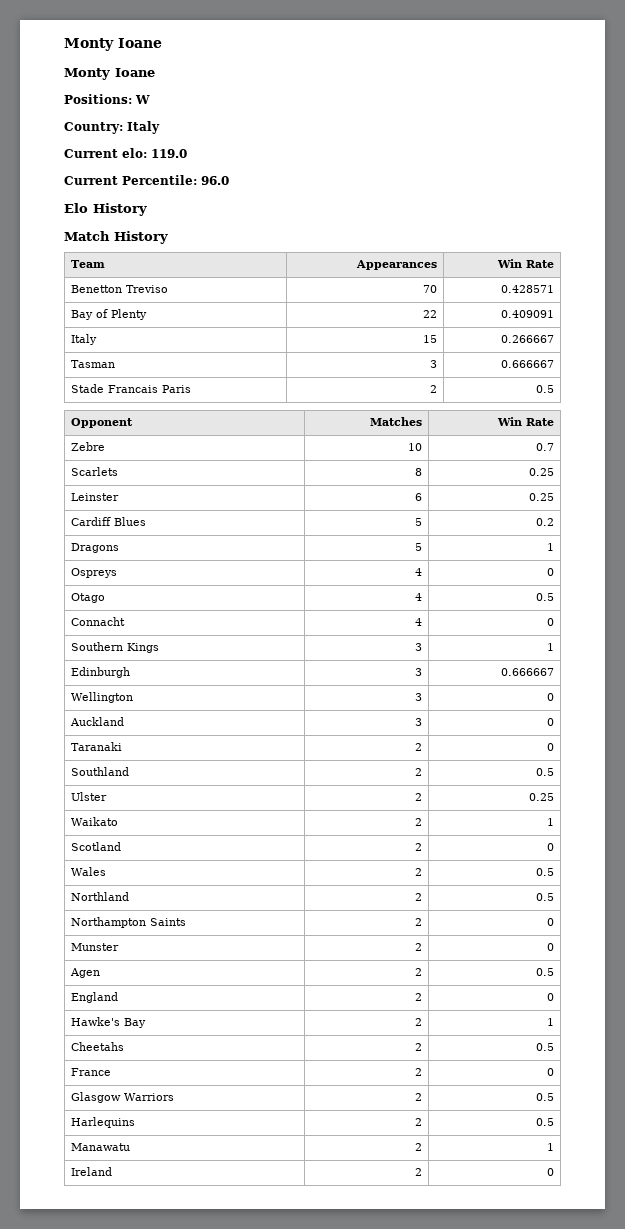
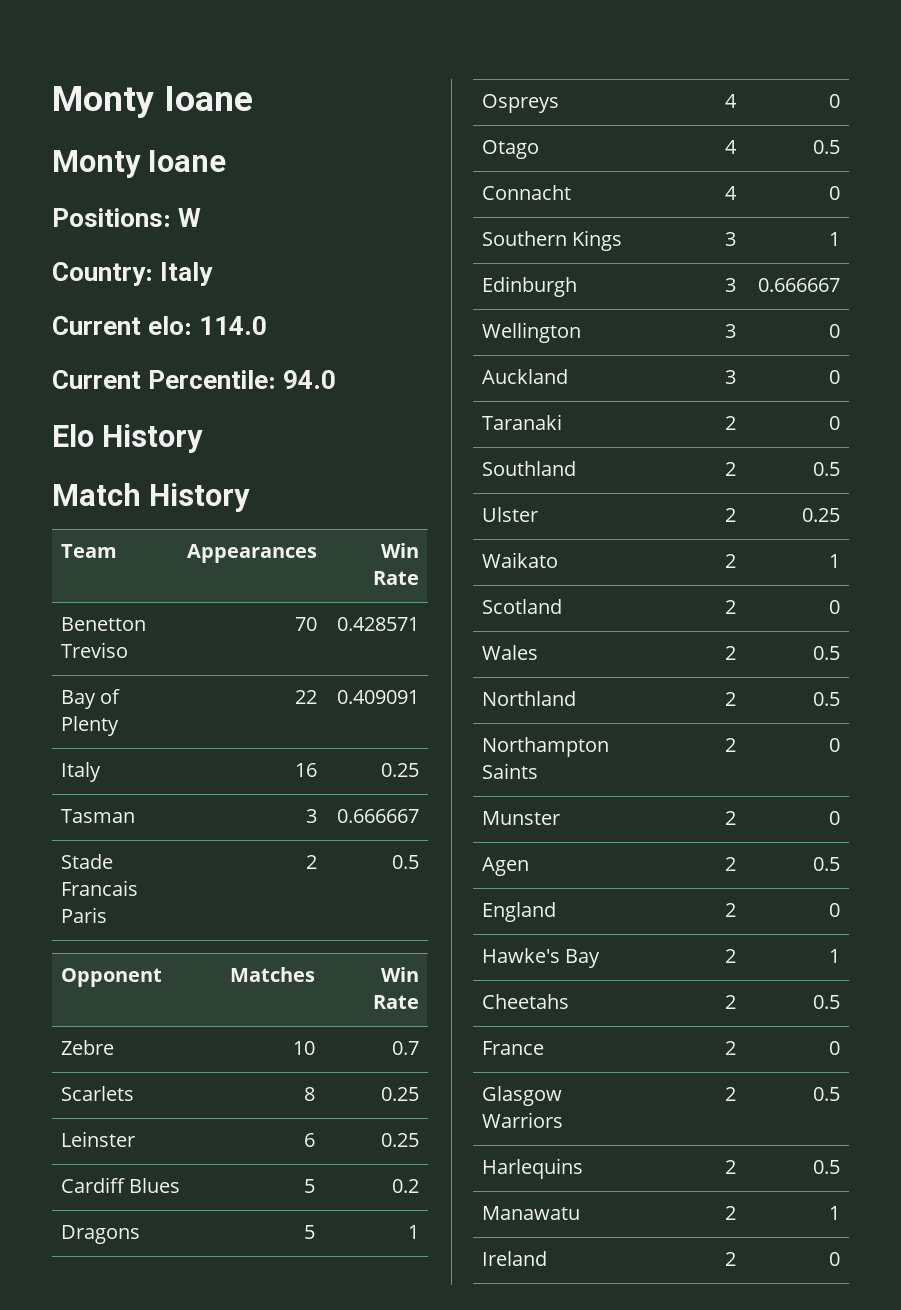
[151,149,187,158] 119.0 -> [199,316,268,335] 114.0
[201,176,229,185] 96.0 -> [283,370,337,389] 94.0
[422,335,437,343] [500,335,554,343] 15 | 0.266667 -> [295,763,318,777] [381,763,420,777] 16 | 0.25

